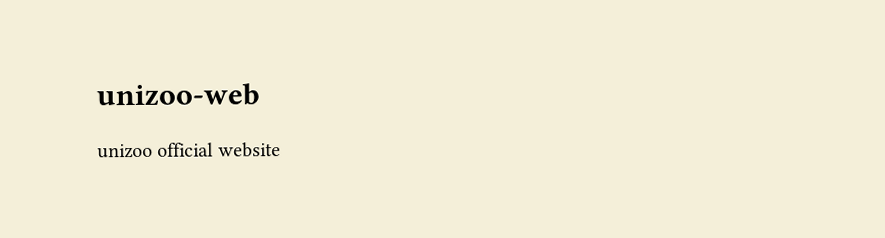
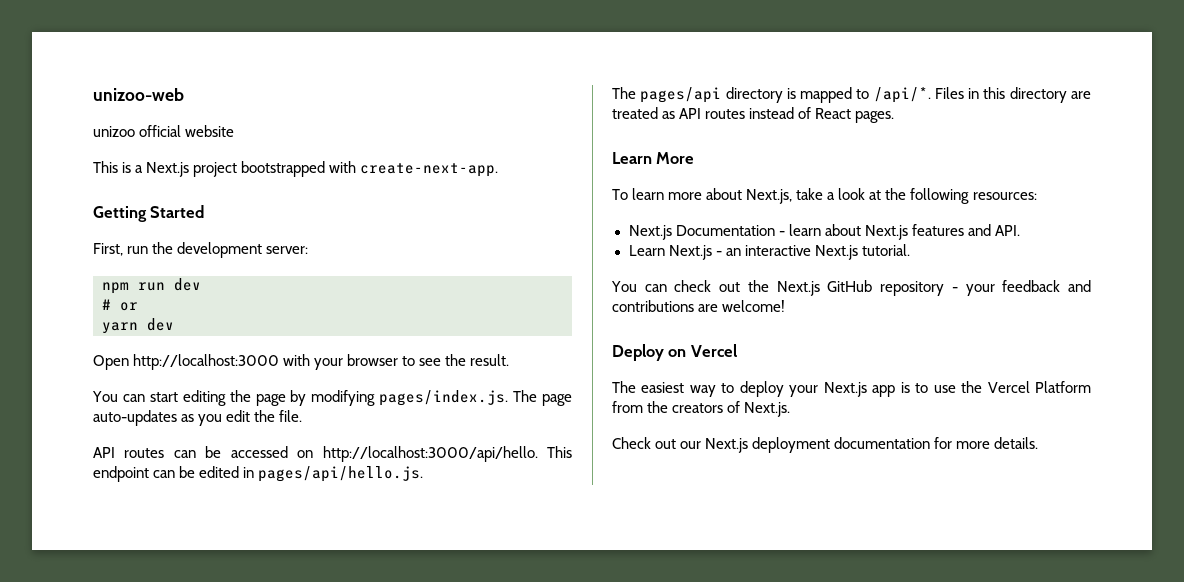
(281, 150) none -> [93,161,499,177] [93,205,205,222] [93,242,309,258] [102,278,201,294] [102,299,138,311] [102,318,174,334] [93,354,510,370] [92,390,572,406] [93,410,303,426] [93,446,572,462] [93,466,424,482] [612,87,1091,103] [612,107,895,123] [612,152,695,164] [612,188,1037,204] [628,224,1020,240] [628,244,910,260] [611,280,1091,296] [612,300,786,312] [612,344,737,361] [612,381,1091,397] [612,401,791,417] [612,437,1039,453] // This is a Next.js project bootstrapped with create-next-app. // Getting Started // First, run the development server: // npm run dev // # or // yarn dev // Open http://localhost:3000 with your browser to see the result. // You can start editing the page by modifying pages/index.js. The page auto-updates as you edit the file. // API routes can be accessed on http://localhost:3000/api/hello. This endpoint can be edited in pages/api/hello.js. // The pages/api directory is mapped to /api/*. Files in this directory are treated as API routes instead of React pages. // Learn More // To learn more about Next.js, take a look at the following resources: // Next.js Documentation - learn about Next.js features and API. // Learn Next.js - an interactive Next.js tutorial. // You can check out the Next.js GitHub repository - your feedback and contributions are welcome! // Deploy on Vercel // The easiest way to deploy your Next.js app is to use the Vercel Platform from the creators of Next.js. // Check out our Next.js deployment documentation for more details.

